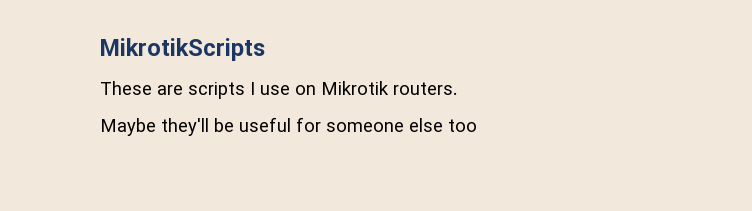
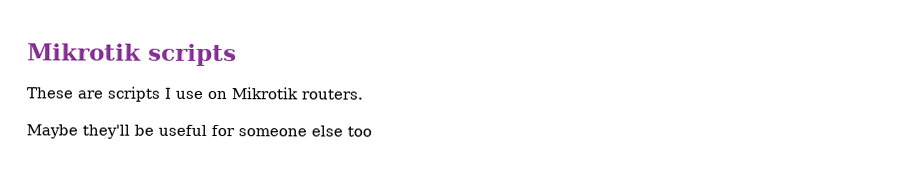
[100,38,265,61] MikrotikScripts -> [27,43,237,67] Mikrotik scripts

